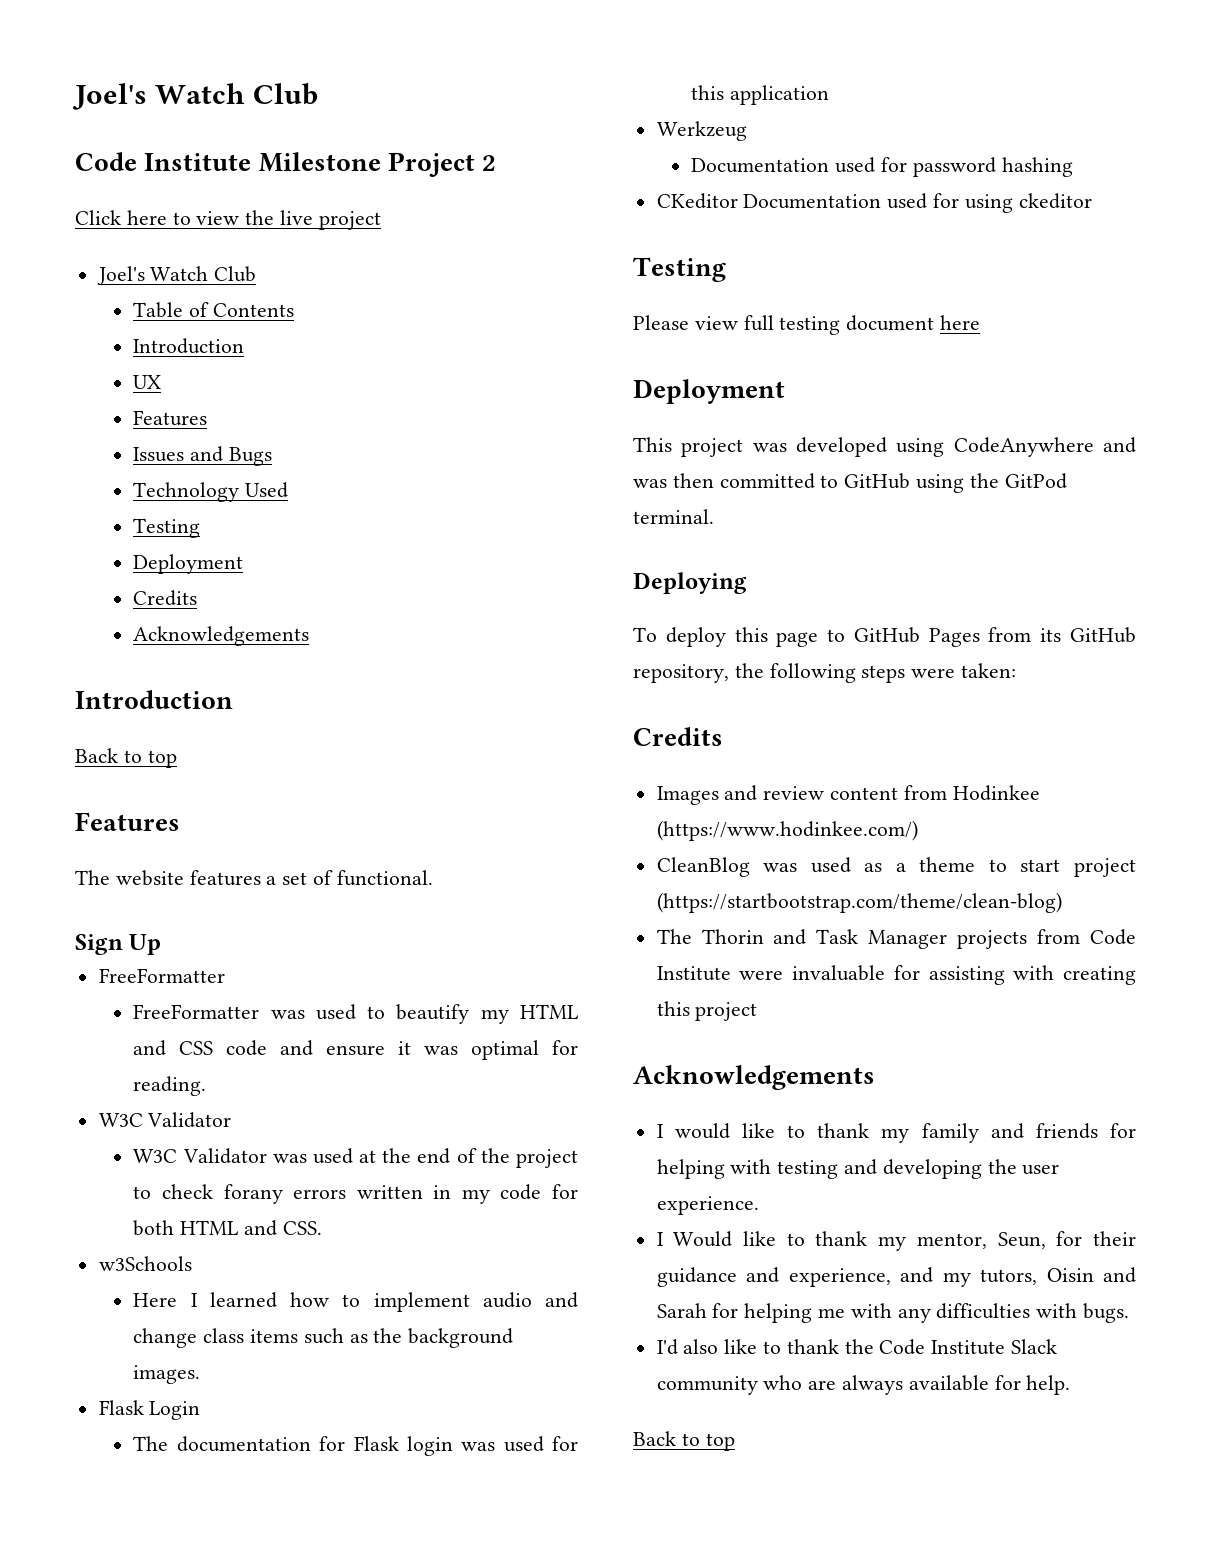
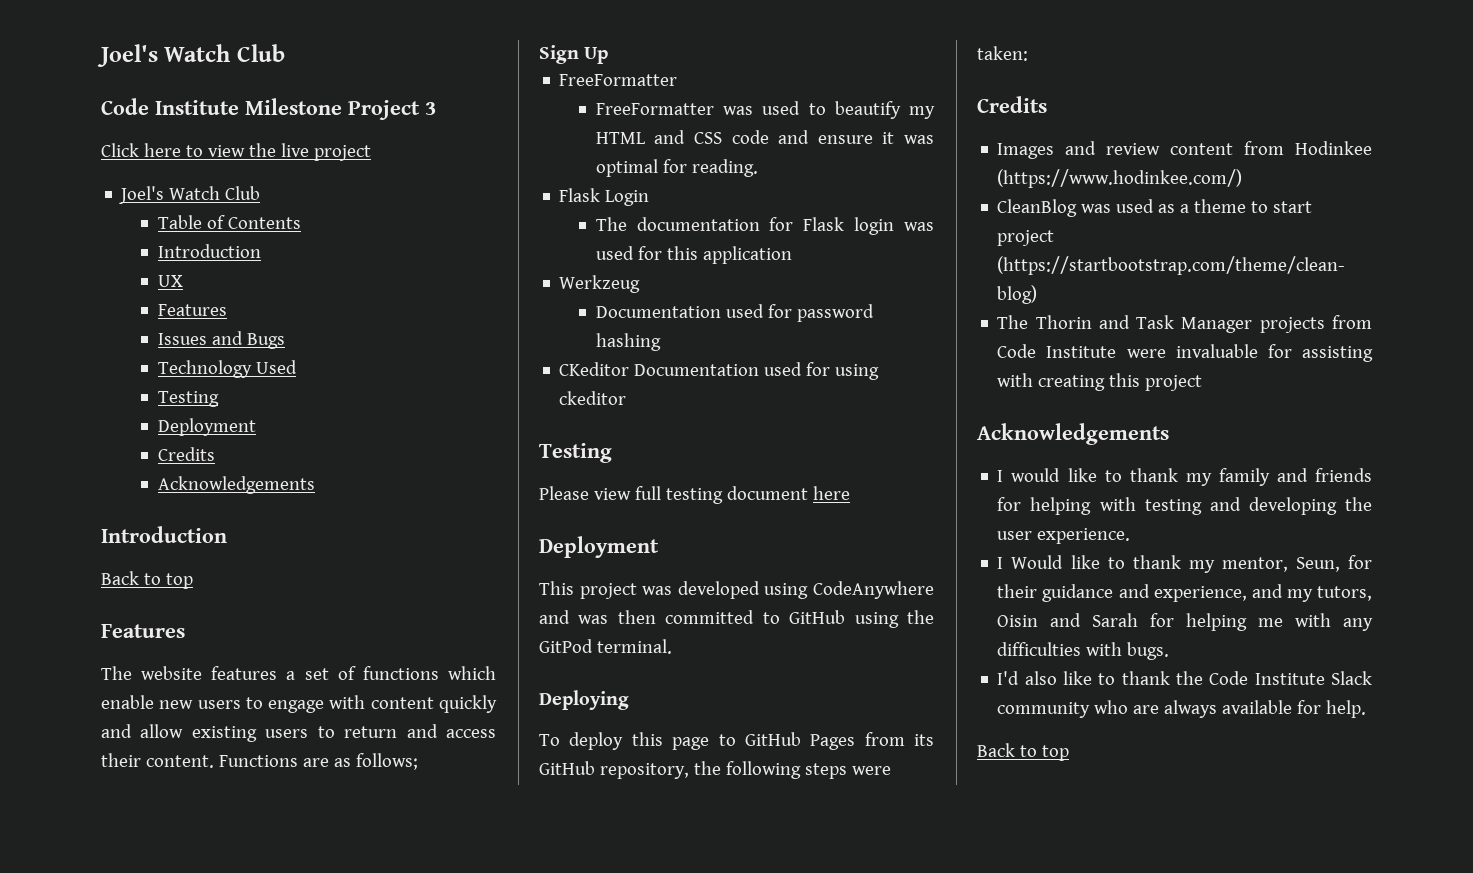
[482,155,497,171] 2 -> [425,102,436,115] 3
[336,870,433,886] functional. -> [362,666,496,680] [101,695,497,713] [101,724,497,742] [101,753,418,770] functions which enable new users to engage with content quickly and allow existing users to return and access their content. Functions are as follows;
[98,1112,232,1128] [133,1148,578,1168] [133,1184,578,1204] [133,1220,322,1236] [98,1256,192,1271] [133,1292,578,1312] [133,1328,514,1348] [133,1365,201,1384] // W3C Validator // W3C Validator was used at the end of the project to check forany errors written in my code for both HTML and CSS. // w3Schools // Here I learned how to implement audio and change class items such as the background images. -> (758, 168) none

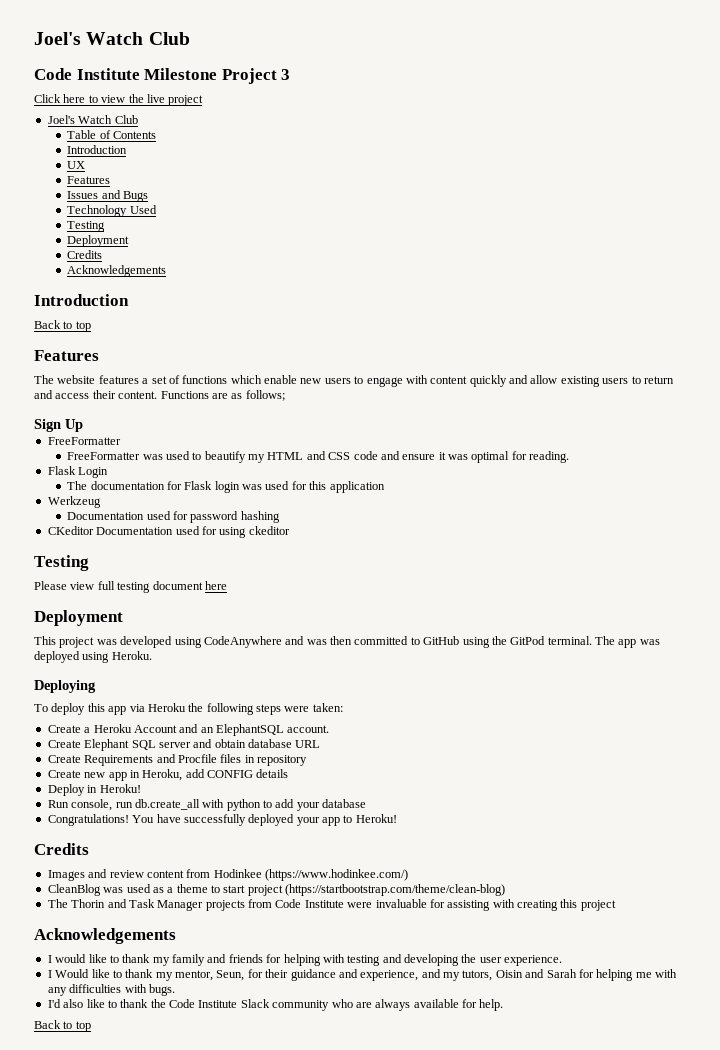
[539,690,629,710] [539,732,934,750] [539,761,689,779] // Deploying // To deploy this page to GitHub Pages from its GitHub repository, -> [595,636,660,648] [34,651,152,663] [34,680,96,693] [34,703,186,715] The app was deployed using Heroku. // Deploying // To deploy this app via Heroku
(1028, 53) none -> [47,724,330,736] [47,739,321,751] [47,754,307,766] [47,769,289,781] [47,784,141,796] [47,799,367,811] [47,814,397,826] // Create a Heroku Account and an ElephantSQL account. // Create Elephant SQL server and obtain database URL // Create Requirements and Procfile files in repository // Create new app in Heroku, add CONFIG details // Deploy in Heroku! // Run console, run db.create_all with python to add your database // Congratulations! You have successfully deployed your app to Heroku!

